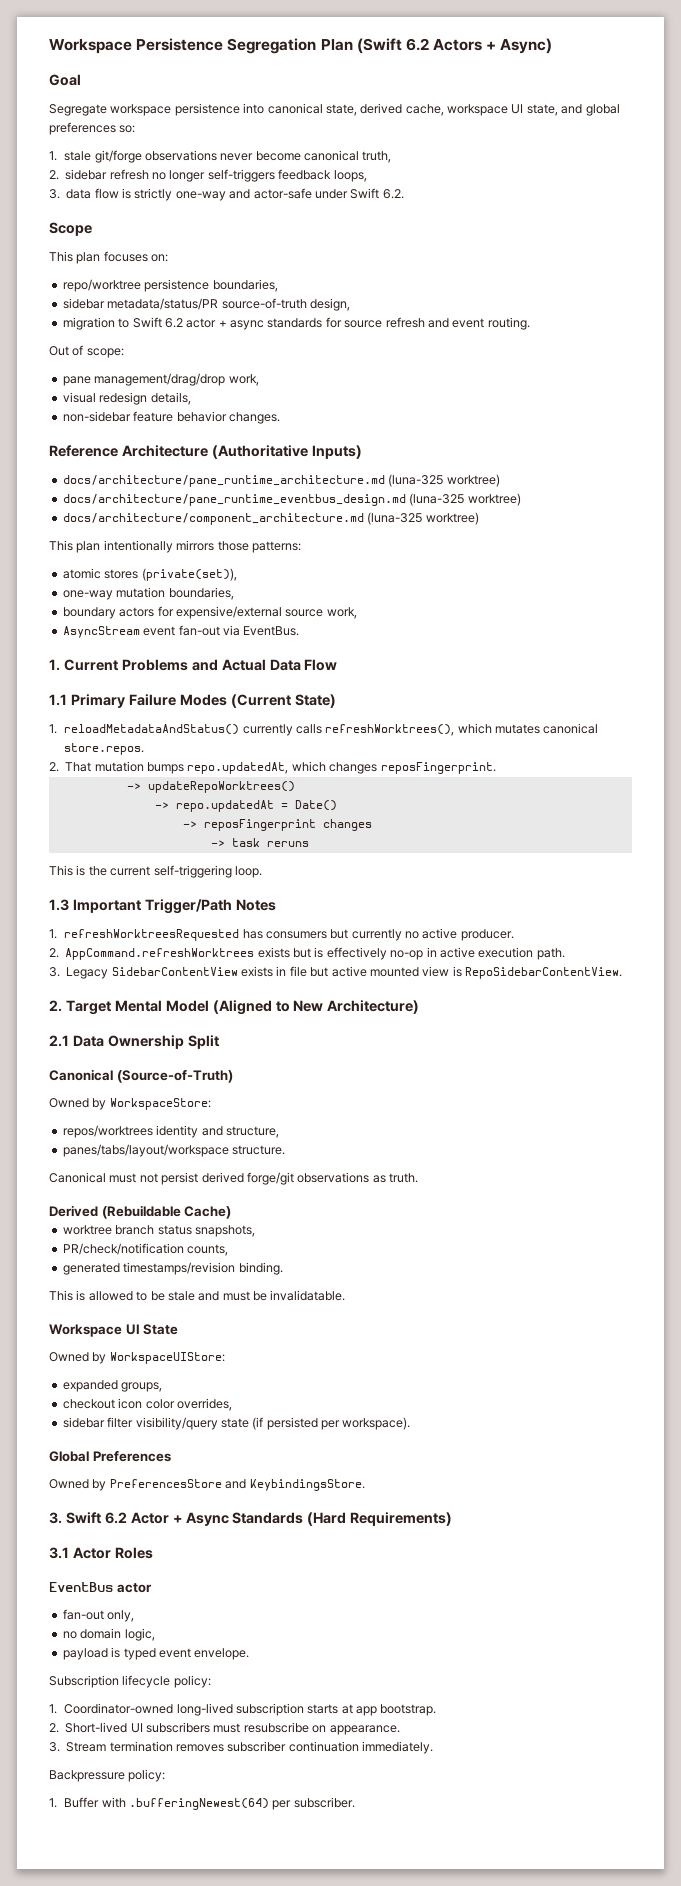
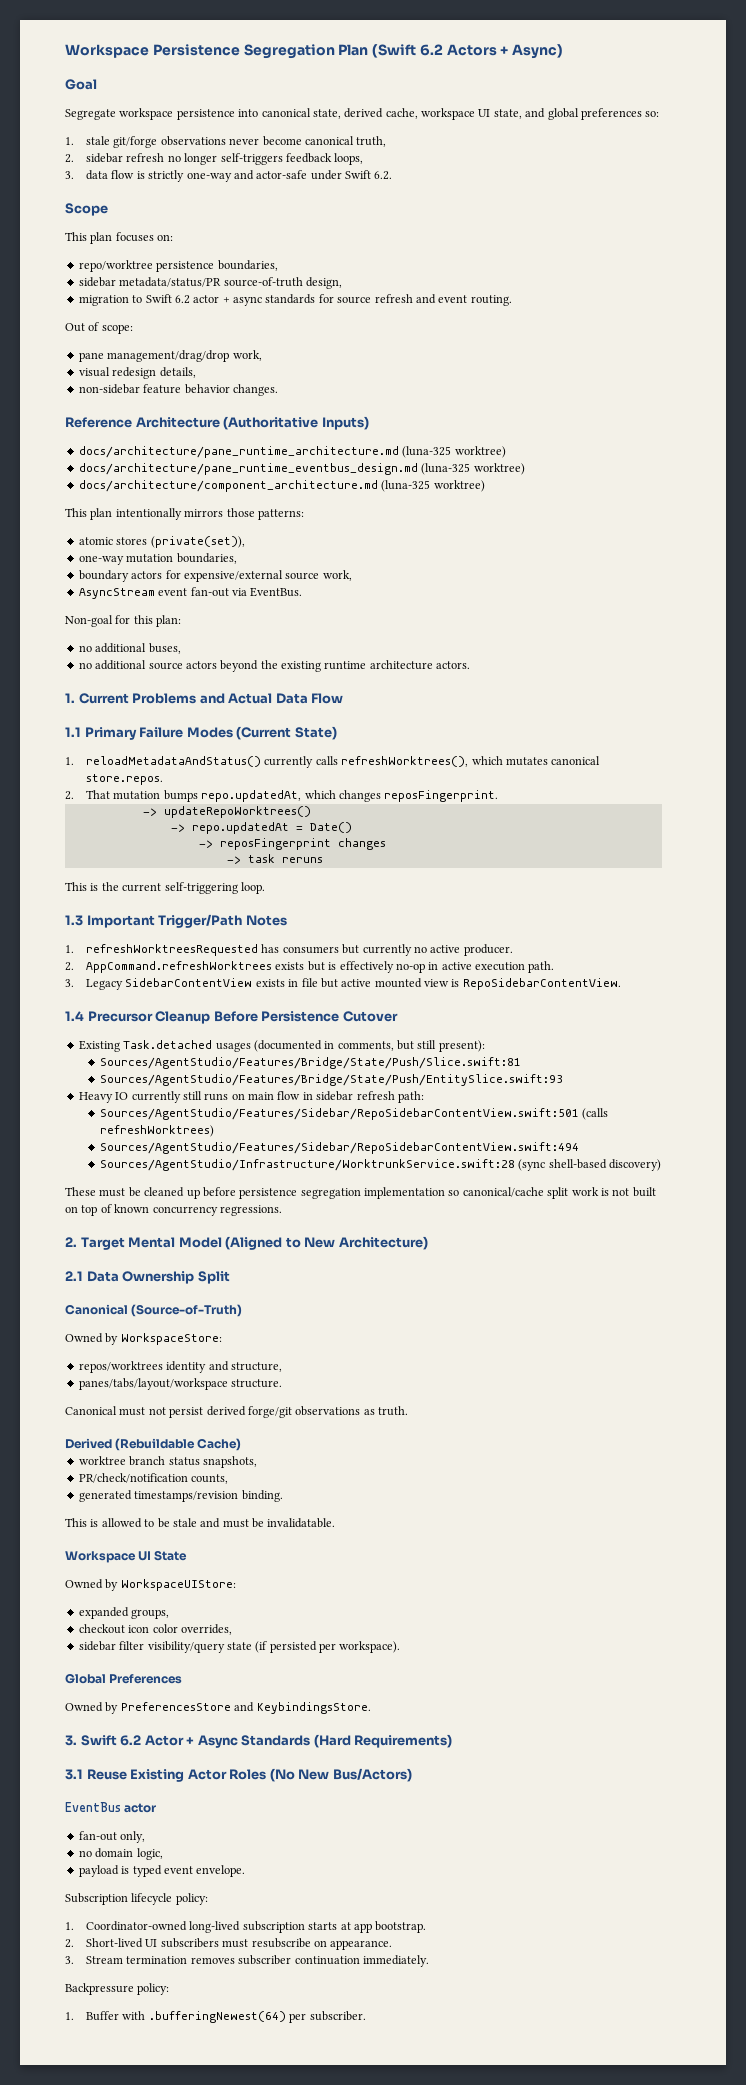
(300, 631) none -> [65,615,182,627] [78,643,181,654] [78,660,471,672] // Non-goal for this plan: // no additional buses, // no additional source actors beyond the existing runtime architecture actors.
(622, 973) none -> [65,1011,398,1024] [78,1040,485,1052] [99,1057,521,1069] [99,1074,563,1086] [78,1091,424,1103] [99,1108,609,1120] [99,1125,214,1137] [99,1142,579,1154] [99,1159,661,1171] [65,1187,656,1199] [65,1204,282,1216] // 1.4 Precursor Cleanup Before Persistence Cutover // Existing Task.detached usages (documented in comments, but still present): // Sources/AgentStudio/Features/Bridge/State/Push/Slice.swift:81 // Sources/AgentStudio/Features/Bridge/State/Push/EntitySlice.swift:93 // Heavy IO currently still runs on main flow in sidebar refresh path: // Sources/AgentStudio/Features/Sidebar/RepoSidebarContentView.swift:501 (calls refreshWorktrees) // Sources/AgentStudio/Features/Sidebar/RepoSidebarContentView.swift:494 // Sources/AgentStudio/Infrastructure/WorktrunkService.swift:28 (sync shell-based discovery) // These must be cleaned up before persistence segregation implementation so canonical/cache split work is not built on top of known concurrency regressions.
(69, 1553) none -> [86,1769,185,1782] Reuse Existing
(153, 1553) none -> [269,1768,412,1782] (No New Bus/Actors)

